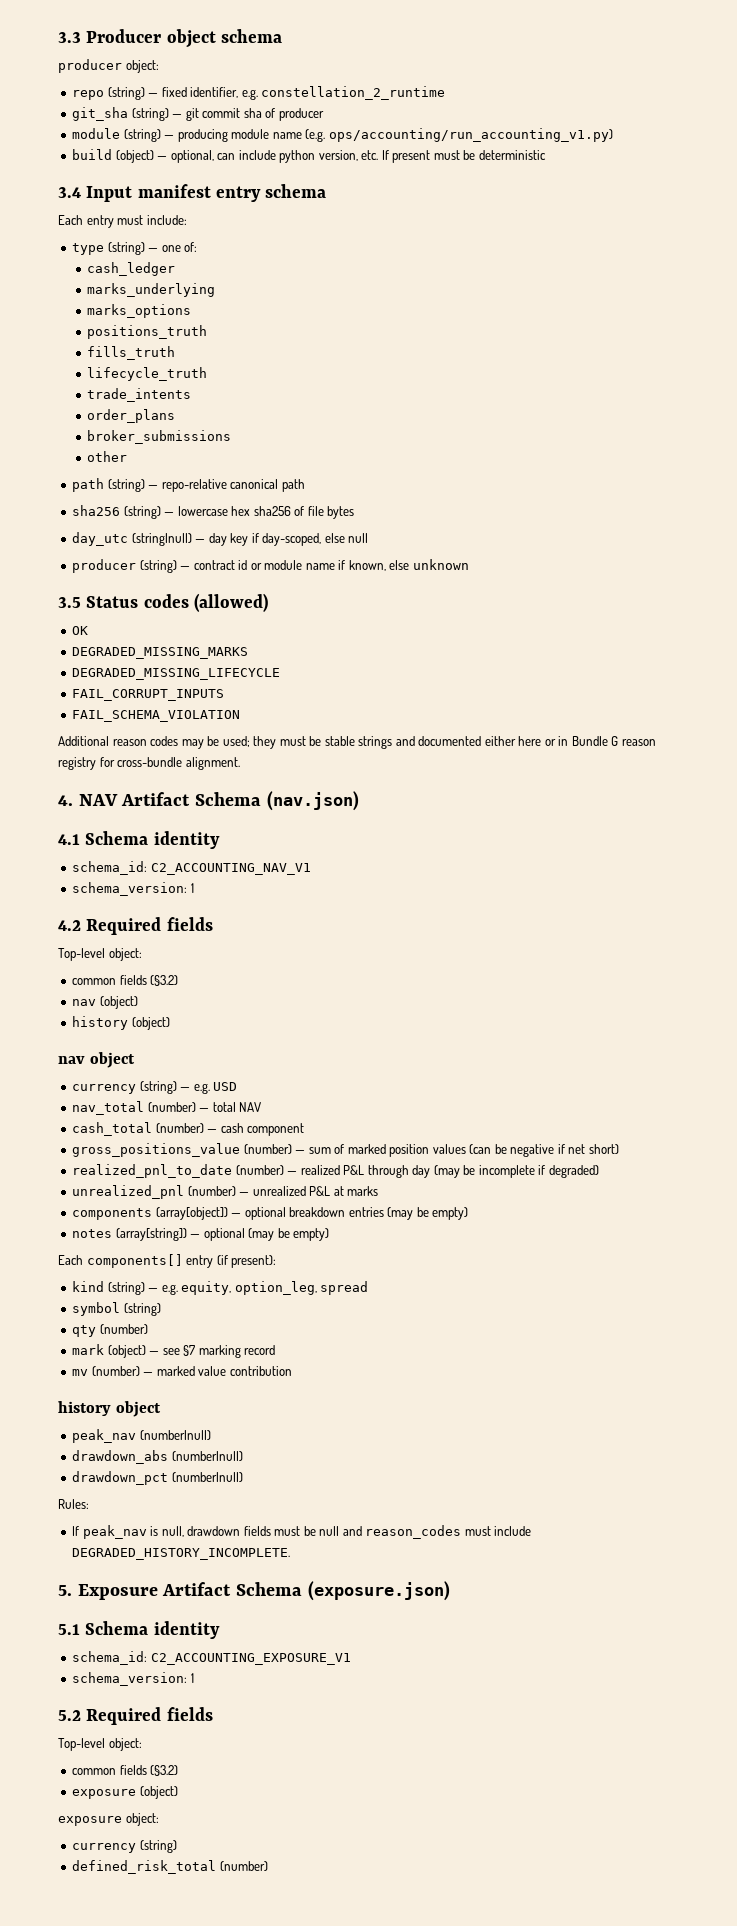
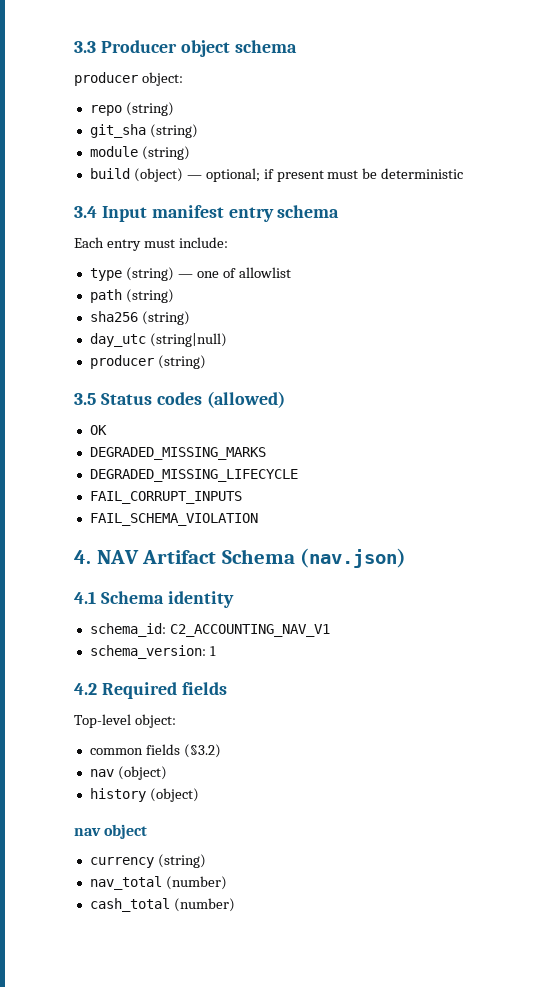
[148,86,446,100] [72,107,324,121] [72,128,613,142] [72,149,389,163] — fixed identifier, e.g. constellation_2_runtime // git_sha (string) — git commit sha of producer // module (string) — producing module name (e.g. ops/accounting/run_accounting_v1.py) // build (object) — optional, can include python version, etc. If -> [89,124,198,138] [89,146,190,160] [89,168,274,182] // git_sha (string) // module (string) // build (object) — optional; if
[184,242,198,252] [87,262,176,276] [87,283,216,297] [87,304,192,318] [87,325,208,339] [87,346,176,360] [87,367,208,381] [87,388,192,402] [87,409,176,423] [87,430,232,444] [87,451,128,462] [72,478,305,492] [72,505,355,519] [72,532,369,546] [72,559,469,573] of: // cash_ledger // marks_underlying // marks_options // positions_truth // fills_truth // lifecycle_truth // trade_intents // order_plans // broker_submissions // other // path (string) — repo-relative canonical path // sha256 (string) — lowercase hex sha256 of file bytes // day_utc (string|null) — day key if day-scoped, else null // producer (string) — contract id or module name if known, else unknown -> [222,267,291,278] [89,289,174,303] [89,311,190,325] [89,333,227,347] [89,355,206,369] of allowlist // path (string) // sha256 (string) // day_utc (string|null) // producer (string)
[58,736,656,749] [58,757,240,770] // Additional reason codes may be used; they must be stable strings and documented either here or in Bundle G reason registry for cross-bundle alignment. -> (258, 519) none
[180,1082,238,1094] — e.g. USD -> (206, 861) none
[199,1102,262,1112] — total NAV -> (227, 883) none
[207,1123,305,1136] [72,1143,619,1157] [72,1164,599,1178] [72,1185,379,1199] [72,1207,469,1220] [72,1228,330,1241] [58,1254,277,1268] [72,1281,369,1295] [72,1302,161,1316] [72,1324,148,1337] [72,1344,276,1358] [72,1366,292,1376] [58,1401,161,1417] [72,1429,211,1443] [72,1450,243,1464] [72,1471,243,1485] [58,1499,89,1509] [72,1525,532,1539] [72,1548,291,1560] [58,1581,450,1601] [58,1621,220,1639] [72,1651,351,1665] [72,1672,194,1686] [58,1707,213,1725] [58,1738,142,1751] [72,1765,179,1776] [72,1786,178,1799] [58,1813,159,1826] [72,1840,177,1853] [72,1860,268,1874] — cash component // gross_positions_value (number) — sum of marked position values (can be negative if net short) // realized_pnl_to_date (number) — realized P&L through day (may be incomplete if degraded) // unrealized_pnl (number) — unrealized P&L at marks // components (array[object]) — optional breakdown entries (may be empty) // notes (array[string]) — optional (may be empty) // Each components[] entry (if present): // kind (string) — e.g. equity, option_leg, spread // symbol (string) // qty (number) // mark (object) — see §7 marking record // mv (number) — marked value contribution // history object // peak_nav (number|null) // drawdown_abs (number|null) // drawdown_pct (number|null) // Rules: // If peak_nav is null, drawdown fields must be null and reason_codes must include DEGRADED_HISTORY_INCOMPLETE. // 5. Exposure Artifact Schema (exposure.json) // 5.1 Schema identity // schema_id: C2_ACCOUNTING_EXPOSURE_V1 // schema_version: 1 // 5.2 Required fields // Top-level object: // common fields (§3.2) // exposure (object) // exposure object: // currency (string) // defined_risk_total (number) -> (235, 905) none

